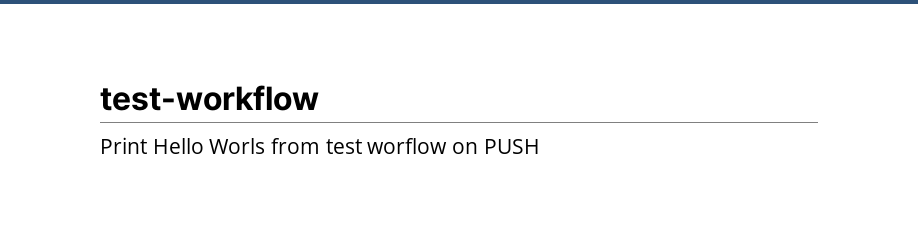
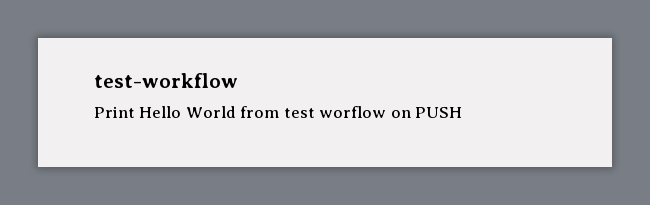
[209,138,266,154] Worls -> [185,106,236,118] World

